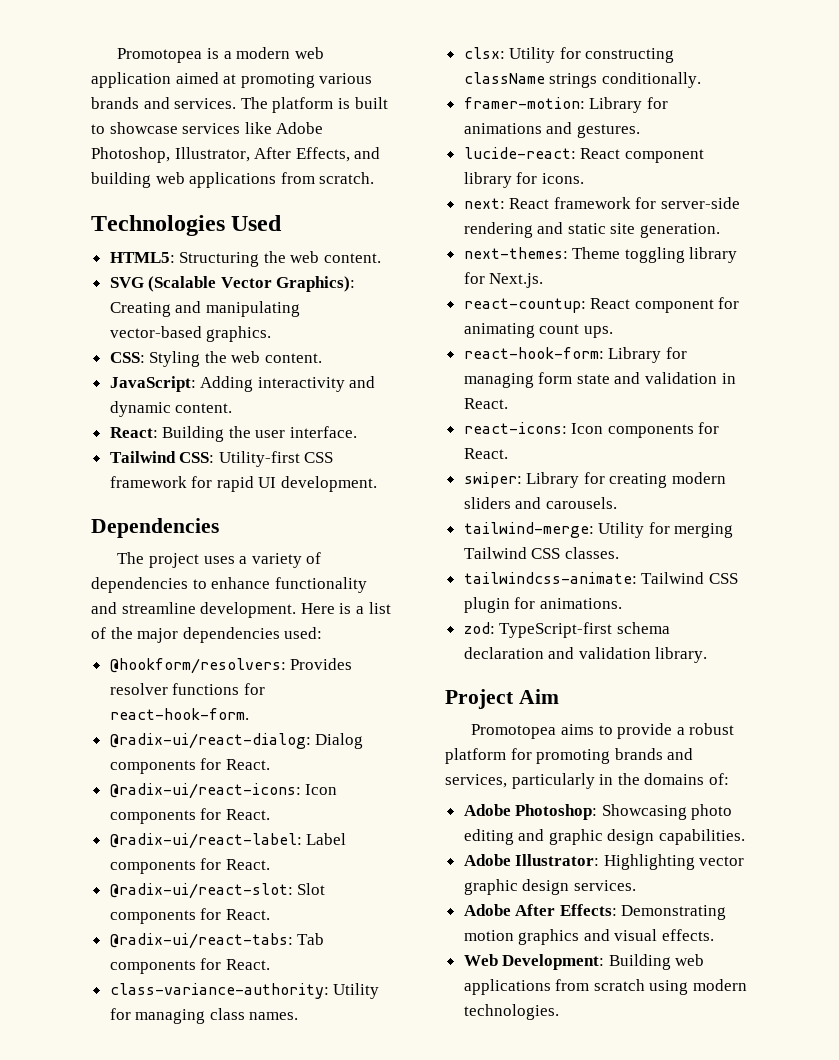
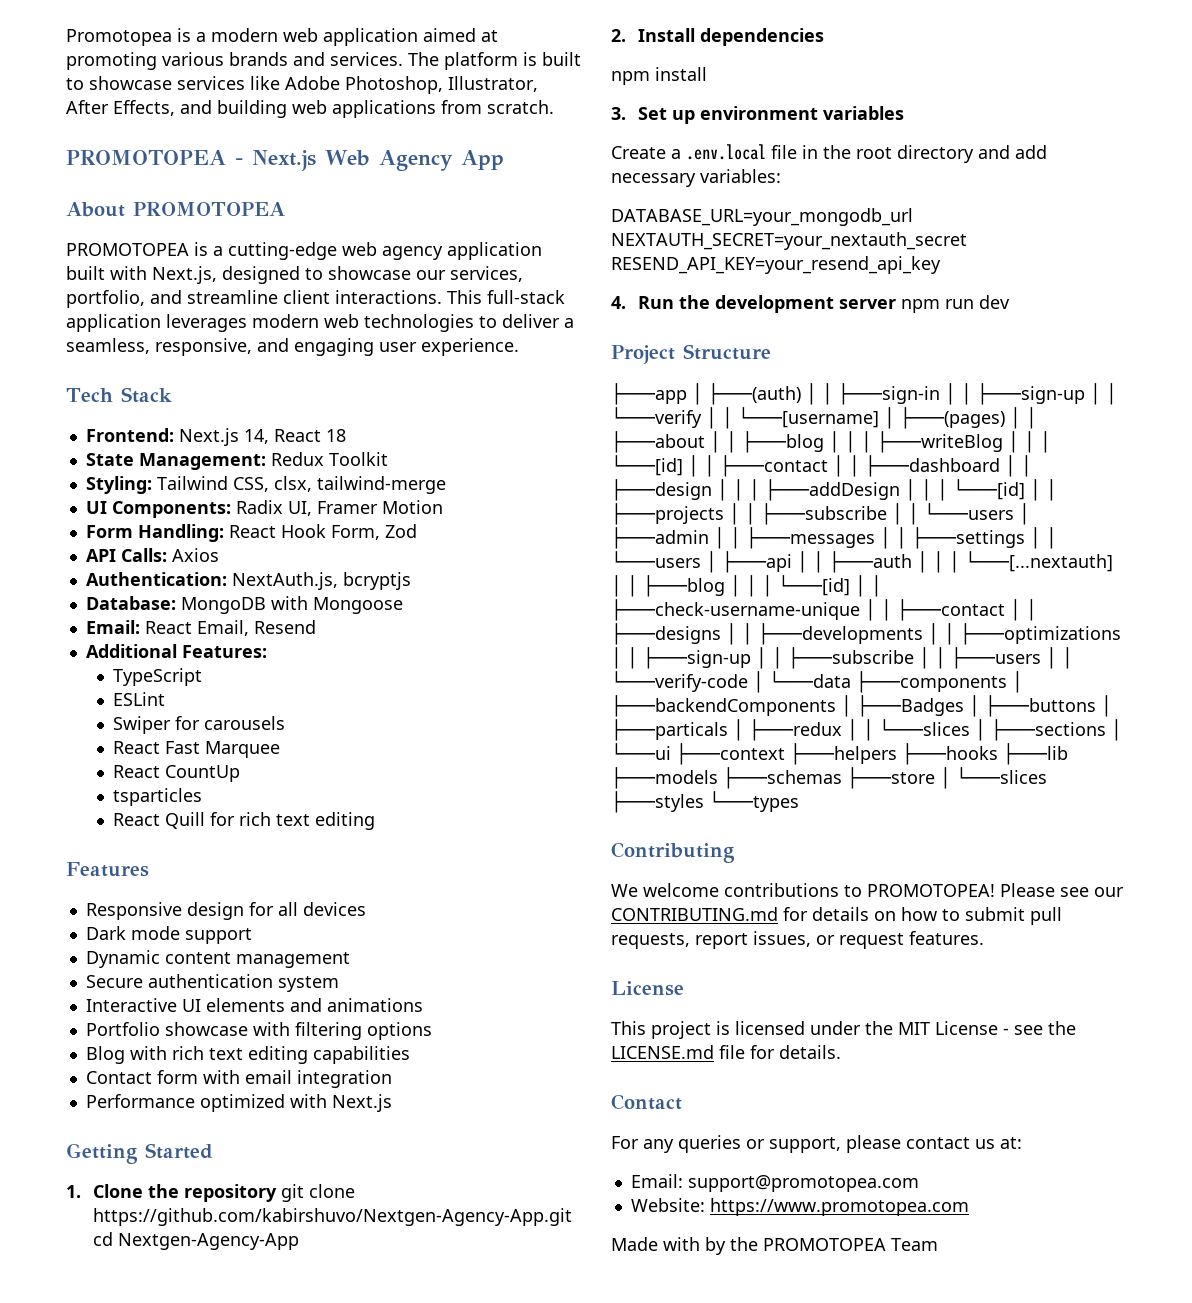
[91,215,283,236] [109,251,382,267] [109,276,356,292] [109,301,300,317] [109,326,272,342] [109,351,323,367] [109,376,376,392] [109,401,233,417] [109,426,358,442] [109,451,334,467] [109,476,378,492] [91,518,219,538] [117,552,322,568] [91,577,367,593] [91,602,391,618] [91,627,323,643] [109,658,353,674] [109,683,265,695] [109,708,249,720] [109,733,364,749] [109,758,270,774] [109,783,338,799] [109,808,270,824] [109,833,347,849] [109,858,270,874] [109,883,326,899] [109,908,270,924] [109,933,325,949] [109,958,270,974] [109,983,380,999] [109,1008,299,1024] [463,47,675,63] [463,72,701,88] [463,97,668,113] [463,122,640,138] [463,147,704,163] [463,172,584,188] [463,197,741,209] [463,222,721,238] [463,247,738,263] [463,272,544,288] [463,297,740,313] [463,323,613,338] [463,347,687,363] [463,372,736,388] [463,398,508,409] [463,422,720,438] [463,448,508,459] [463,472,727,488] [463,497,617,509] [463,522,734,538] [463,547,619,559] [463,572,738,584] [463,597,622,613] [463,622,670,638] [463,647,708,663] [445,689,559,709] [471,723,735,739] [445,748,694,764] [445,773,729,789] [463,804,733,820] [463,829,746,845] [463,854,745,870] [463,879,636,895] [463,904,727,920] [463,929,715,945] [463,954,705,970] [463,979,748,995] [463,1004,559,1020] Technologies Used // HTML5: Structuring the web content. // SVG (Scalable Vector Graphics): Creating and manipulating vector-based graphics. // CSS: Styling the web content. // JavaScript: Adding interactivity and dynamic content. // React: Building the user interface. // Tailwind CSS: Utility-first CSS framework for rapid UI development. // Dependencies // The project uses a variety of dependencies to enhance functionality and streamline development. Here is a list of the major dependencies used: // @hookform/resolvers: Provides resolver functions for react-hook-form. // @radix-ui/react-dialog: Dialog components for React. // @radix-ui/react-icons: Icon components for React. // @radix-ui/react-label: Label components for React. // @radix-ui/react-slot: Slot components for React. // @radix-ui/react-tabs: Tab components for React. // class-variance-authority: Utility for managing class names. // clsx: Utility for constructing className strings conditionally. // framer-motion: Library for animations and gestures. // lucide-react: React component library for icons. // next: React framework for server-side rendering and static site generation. // next-themes: Theme toggling library for Next.js. // react-countup: React component for animating count ups. // react-hook-form: Library for managing form state and validation in React. // react-icons: Icon components for React. // swiper: Library for creating modern sliders and carousels. // tailwind-merge: Utility for merging Tailwind CSS classes. // tailwindcss-animate: Tailwind CSS plugin for animations. // zod: TypeScript-first schema declaration and validation library. // Project Aim // Promotopea aims to provide a robust platform for promoting brands and services, particularly in the domains of: // Adobe Photoshop: Showcasing photo editing and graphic design capabilities. // Adobe Illustrator: Highlighting vector graphic design services. // Adobe After Effects: Demonstrating motion graphics and visual effects. // Web Development: Building web applications from scratch using modern technologies. -> [66,150,504,171] [66,202,285,217] [66,242,542,260] [66,266,523,284] [66,290,565,308] [66,314,574,332] [66,338,519,356] [66,387,172,403] [85,428,346,446] [85,452,388,470] [85,476,446,494] [85,500,443,518] [85,524,417,542] [85,548,219,562] [85,572,411,590] [85,596,403,614] [85,620,316,636] [85,644,267,658] [113,668,203,686] [113,692,166,706] [113,716,286,734] [113,741,281,758] [113,765,241,782] [113,788,203,806] [113,812,376,830] [66,862,149,877] [85,902,366,920] [85,926,252,944] [85,950,350,968] [85,974,339,992] [85,998,423,1012] [85,1022,432,1040] [85,1046,410,1064] [85,1070,392,1088] [85,1094,392,1112] [66,1143,213,1164] [66,1184,356,1202] [93,1208,573,1226] [93,1232,300,1250] [611,28,825,46] [611,67,707,85] [611,106,905,124] [611,144,1047,163] [611,169,781,187] [611,208,913,226] [611,232,967,250] [611,256,941,274] [611,295,1011,313] [611,344,771,364] [611,383,1117,405] [611,407,1037,429] [611,431,1051,453] [611,455,1032,477] [611,479,1057,501] [611,503,1030,525] [611,527,1057,549] [611,551,1113,573] [611,575,882,597] [611,599,1037,621] [611,623,1121,645] [611,647,1073,669] [611,671,1023,693] [611,695,1112,717] [611,719,1122,741] [611,743,1068,765] [611,767,1047,789] [611,791,799,813] [611,842,735,863] [611,883,1124,897] [611,907,1062,925] [611,931,984,949] [611,981,684,996] [611,1021,1076,1039] [611,1045,841,1059] [611,1094,682,1110] [611,1135,1022,1153] [630,1174,919,1192] [630,1198,969,1216] [611,1237,938,1255] PROMOTOPEA - Next.js Web Agency App // About PROMOTOPEA // PROMOTOPEA is a cutting-edge web agency application built with Next.js, designed to showcase our services, portfolio, and streamline client interactions. This full-stack application leverages modern web technologies to deliver a seamless, responsive, and engaging user experience. // Tech Stack // Frontend: Next.js 14, React 18 // State Management: Redux Toolkit // Styling: Tailwind CSS, clsx, tailwind-merge // UI Components: Radix UI, Framer Motion // Form Handling: React Hook Form, Zod // API Calls: Axios // Authentication: NextAuth.js, bcryptjs // Database: MongoDB with Mongoose // Email: React Email, Resend // Additional Features: // TypeScript // ESLint // Swiper for carousels // React Fast Marquee // React CountUp // tsparticles // React Quill for rich text editing // Features // Responsive design for all devices // Dark mode support // Dynamic content management // Secure authentication system // Interactive UI elements and animations // Portfolio showcase with filtering options // Blog with rich text editing capabilities // Contact form with email integration // Performance optimized with Next.js // Getting Started // 1. Clone the repository git clone https://github.com/kabirshuvo/Nextgen-Agency-App.git cd Nextgen-Agency-App // 2. Install dependencies // npm install // 3. Set up environment variables // Create a .env.local file in the root directory and add necessary variables: // DATABASE_URL=your_mongodb_url NEXTAUTH_SECRET=your_nextauth_secret RESEND_API_KEY=your_resend_api_key // 4. Run the development server npm run dev // Project Structure // ├───app │ ├───(auth) │ │ ├───sign-in │ │ ├───sign-up │ │ └───verify │ │ └───[username] │ ├───(pages) │ │ ├───about │ │ ├───blog │ │ │ ├───writeBlog │ │ │ └───[id] │ │ ├───contact │ │ ├───dashboard │ │ ├───design │ │ │ ├───addDesign │ │ │ └───[id] │ │ ├───projects │ │ ├───subscribe │ │ └───users │ ├───admin │ │ ├───messages │ │ ├───settings │ │ └───users │ ├───api │ │ ├───auth │ │ │ └───[...nextauth] │ │ ├───blog │ │ │ └───[id] │ │ ├───check-username-unique │ │ ├───contact │ │ ├───designs │ │ ├───developments │ │ ├───optimizations │ │ ├───sign-up │ │ ├───subscribe │ │ ├───users │ │ └───verify-code │ └───data ├───components │ ├───backendComponents │ ├───Badges │ ├───buttons │ ├───particals │ ├───redux │ │ └───slices │ ├───sections │ └───ui ├───context ├───helpers ├───hooks ├───lib ├───models ├───schemas ├───store │ └───slices ├───styles └───types // Contributing // We welcome contributions to PROMOTOPEA! Please see our CONTRIBUTING.md for details on how to submit pull requests, report issues, or request features. // License // This project is licensed under the MIT License - see the LICENSE.md file for details. // Contact // For any queries or support, please contact us at: // Email: support@promotopea.com // Website: https://www.promotopea.com // Made with by the PROMOTOPEA Team

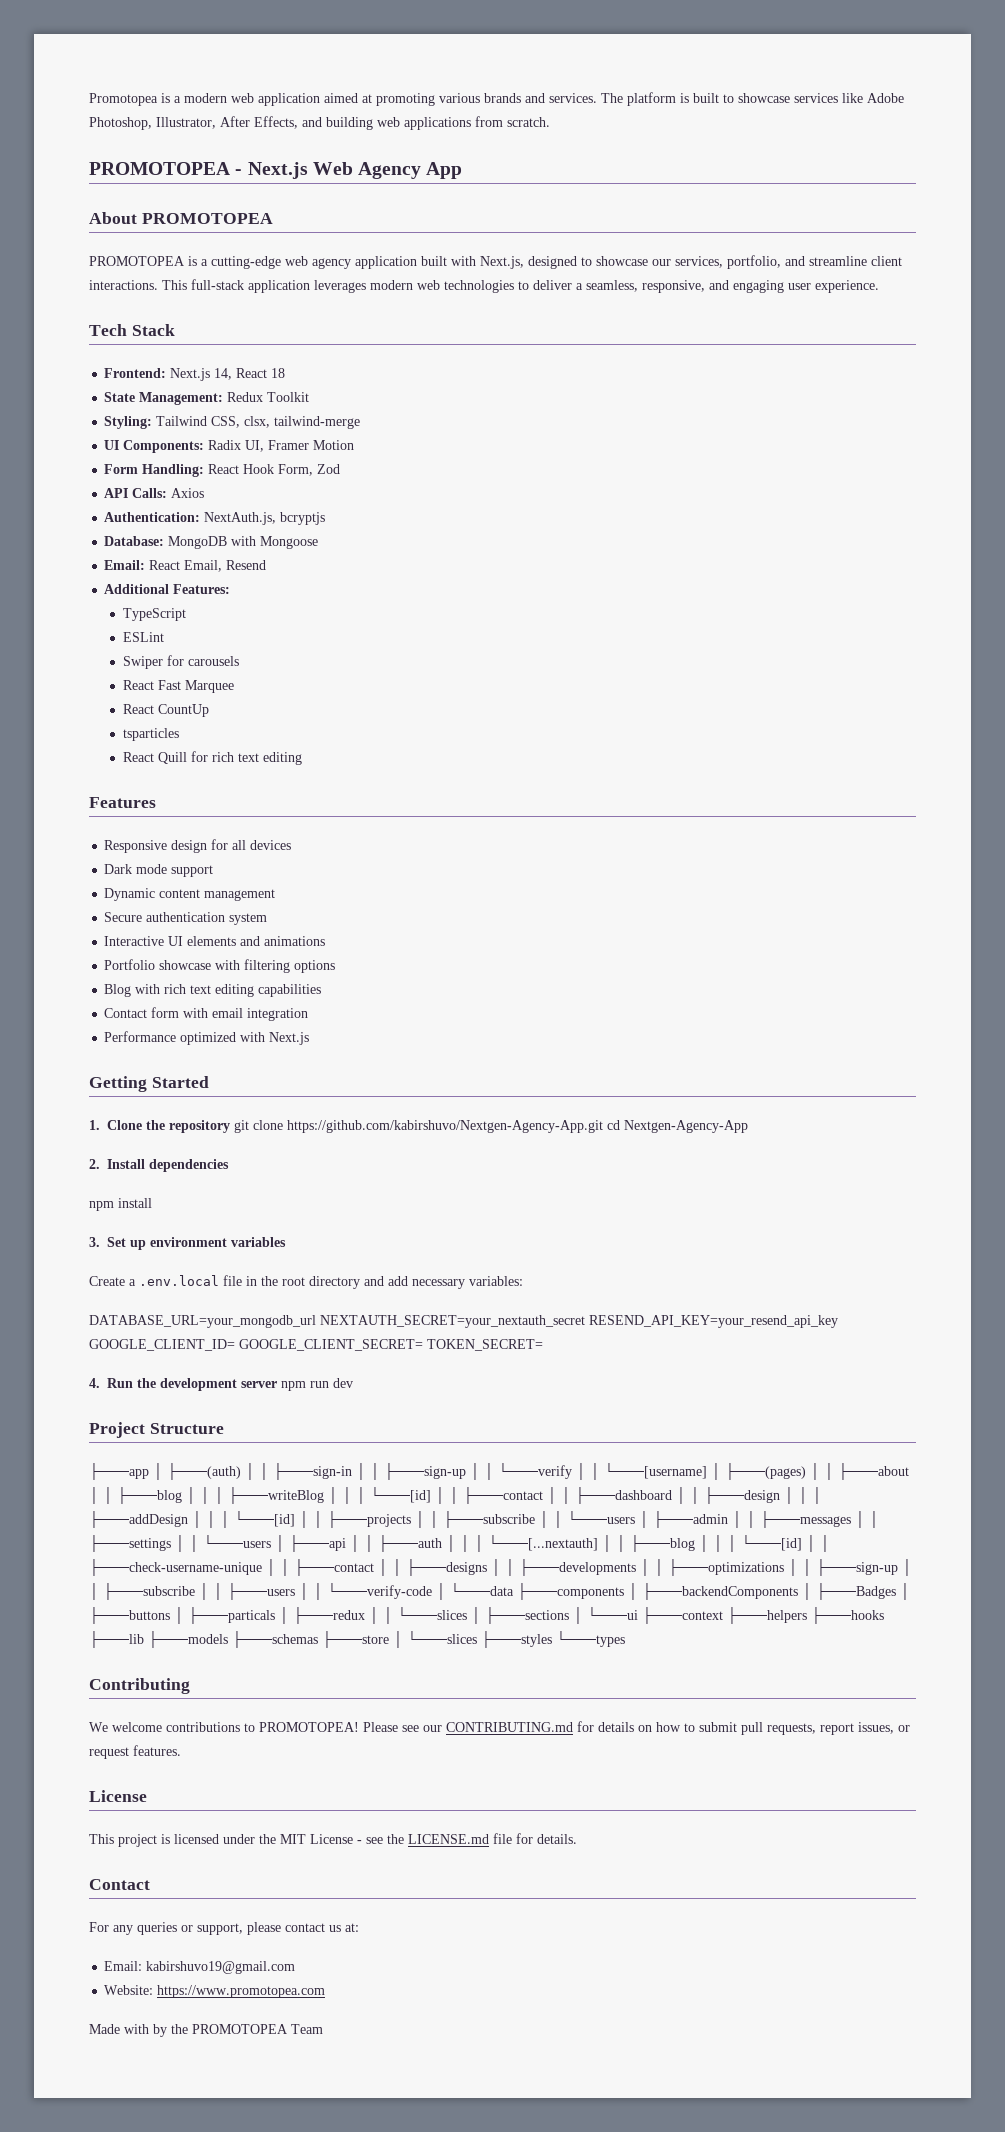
(941, 265) none -> [89,1339,543,1351] GOOGLE_CLIENT_ID= GOOGLE_CLIENT_SECRET= TOKEN_SECRET=
[687,1175,919,1192] support@promotopea.com -> [146,1961,296,1974] kabirshuvo19@gmail.com

